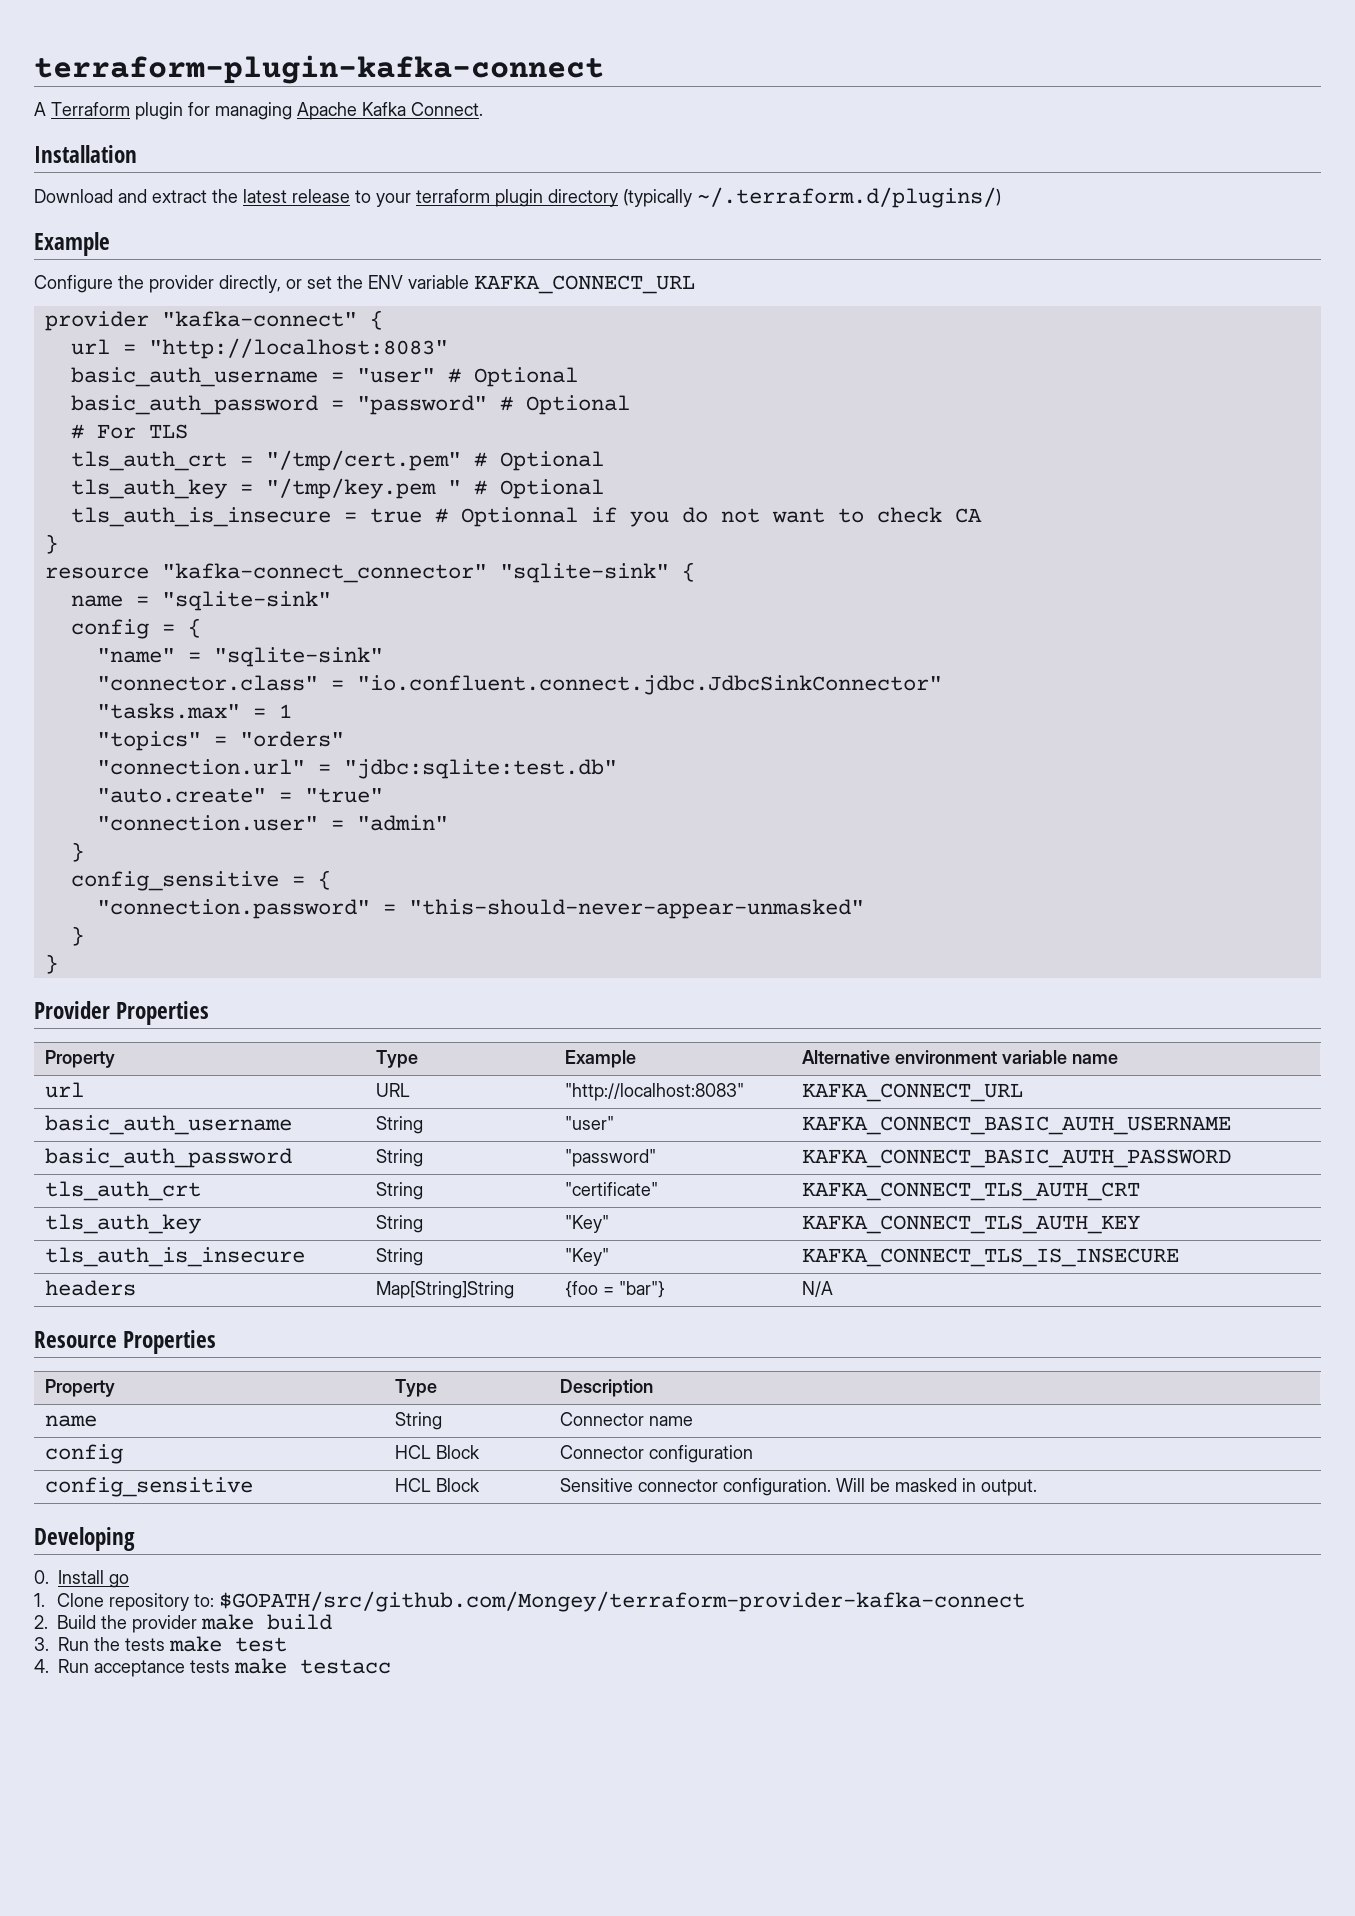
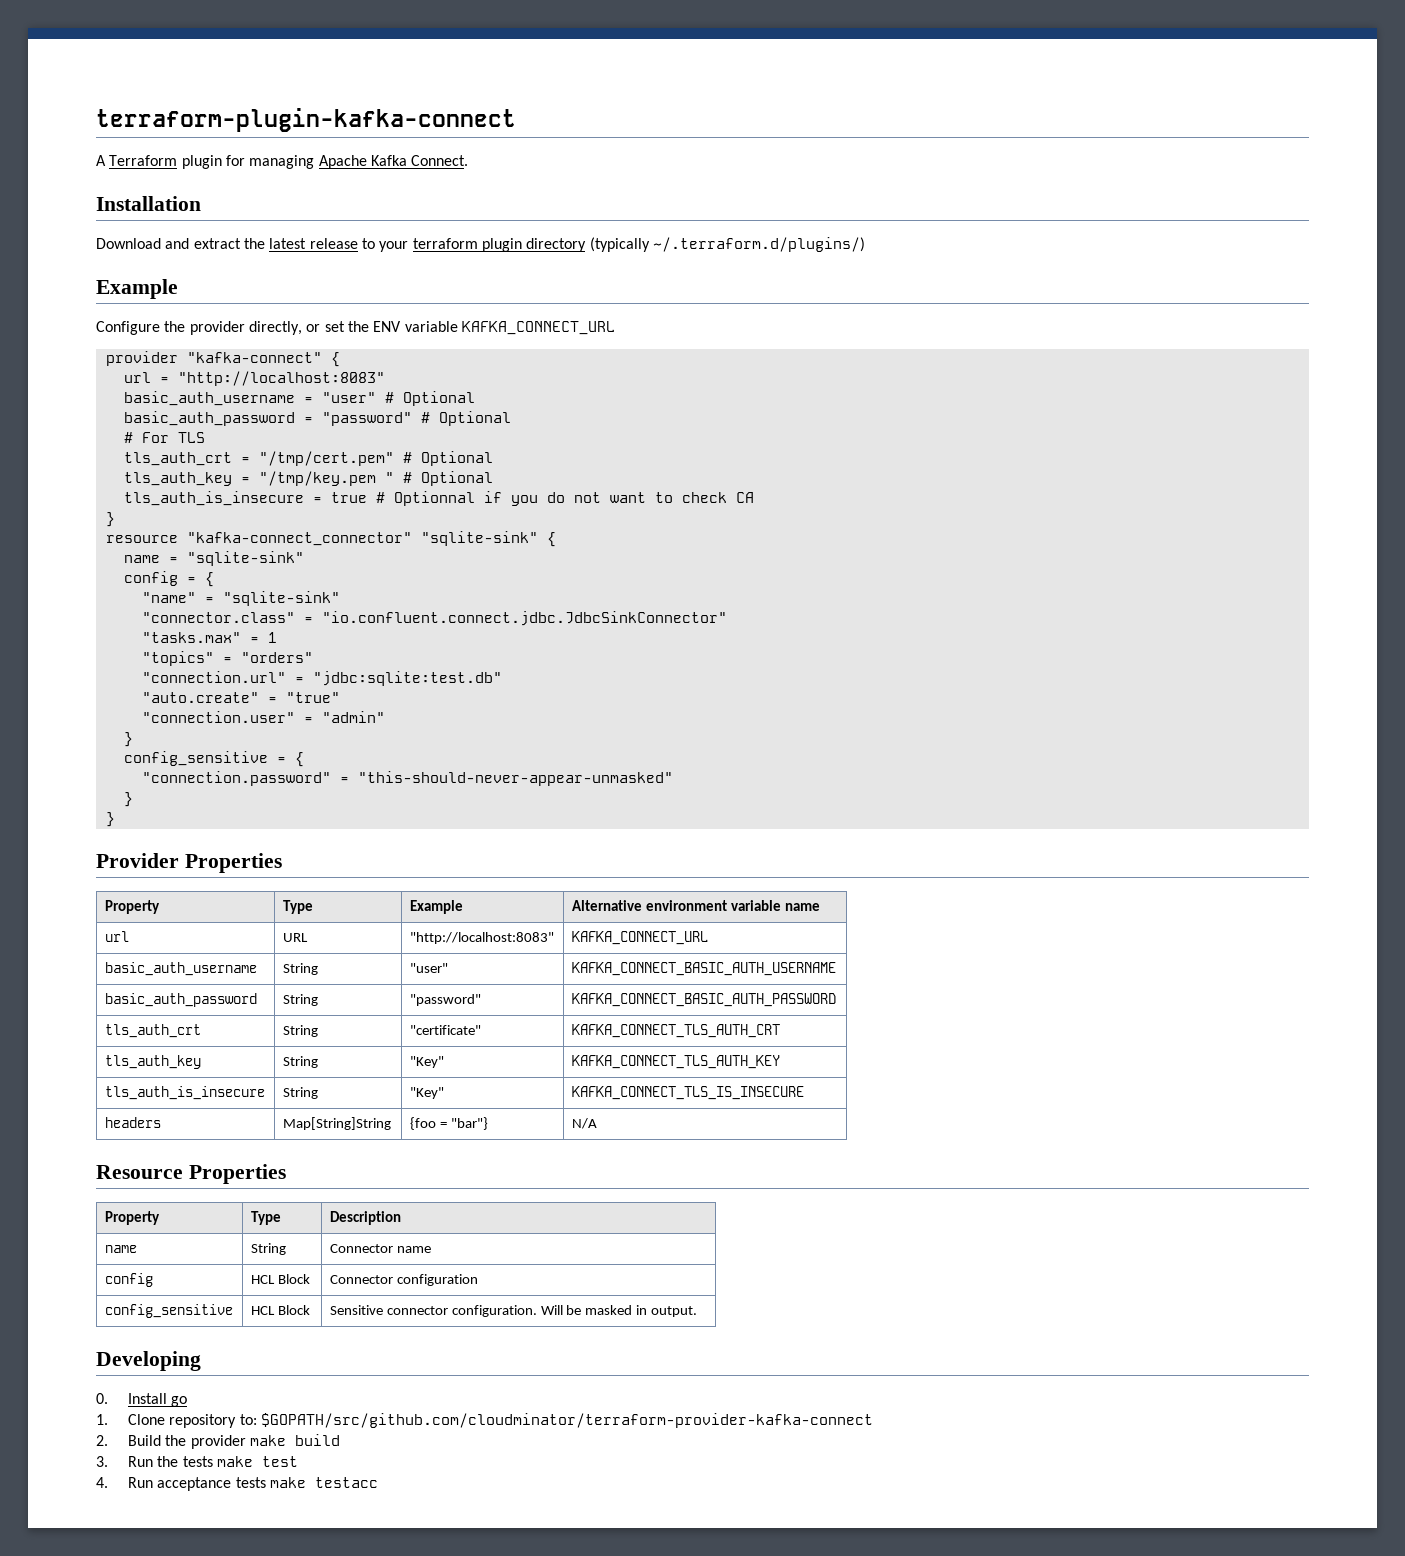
[218,1591,1025,1612] $GOPATH/src/github.com/Mongey/terraform-provider-kafka-connect -> [260,1413,873,1428] $GOPATH/src/github.com/cloudminator/terraform-provider-kafka-connect

